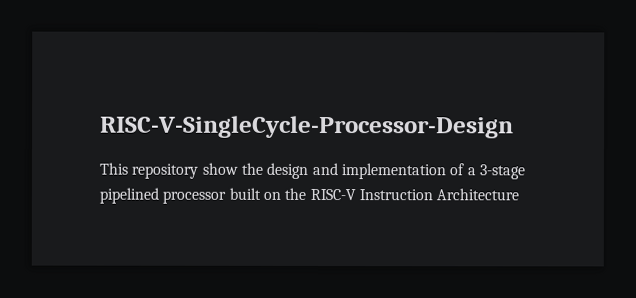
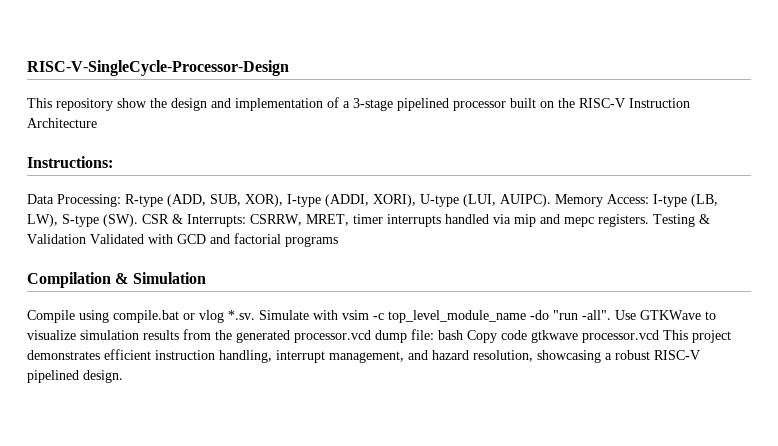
(520, 194) none -> [27,156,113,168] [27,194,718,207] [27,214,710,227] [27,233,338,247] [27,272,206,288] [27,310,716,323] [27,329,731,343] [27,349,700,363] [27,370,123,383] // Instructions: // Data Processing: R-type (ADD, SUB, XOR), I-type (ADDI, XORI), U-type (LUI, AUIPC). Memory Access: I-type (LB, LW), S-type (SW). CSR & Interrupts: CSRRW, MRET, timer interrupts handled via mip and mepc registers. Testing & Validation Validated with GCD and factorial programs // Compilation & Simulation // Compile using compile.bat or vlog *.sv. Simulate with vsim -c top_level_module_name -do "run -all". Use GTKWave to visualize simulation results from the generated processor.vcd dump file: bash Copy code gtkwave processor.vcd This project demonstrates efficient instruction handling, interrupt management, and hazard resolution, showcasing a robust RISC-V pipelined design.

